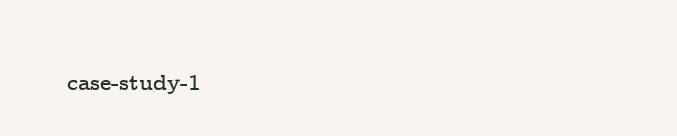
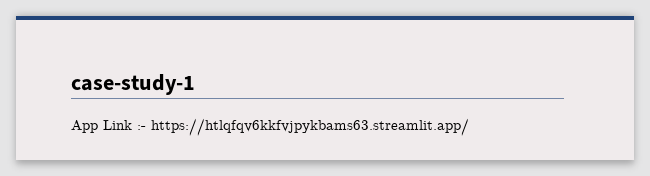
(201, 84) none -> [71,118,469,136] // App Link :- https://htlqfqv6kkfvjpykbams63.streamlit.app/

